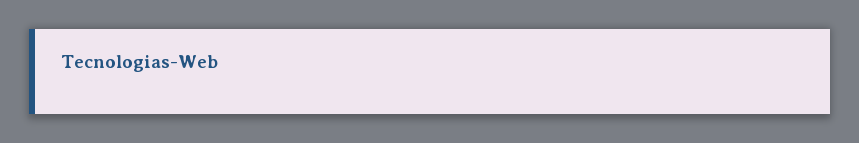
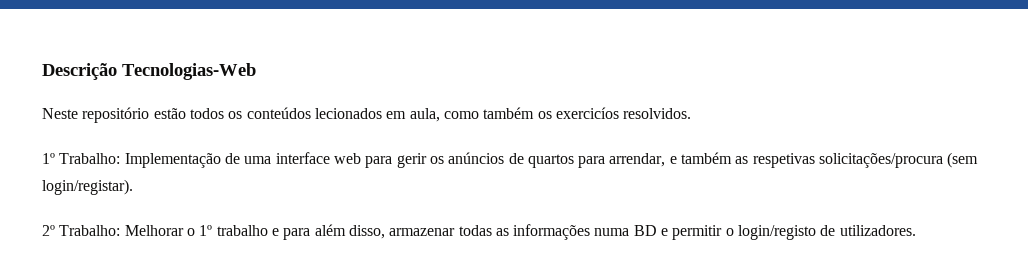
(61, 63) none -> [42,63,117,80] Descrição
(218, 63) none -> [42,107,692,123] [42,152,979,168] [42,179,133,195] [42,224,916,240] // Neste repositório estão todos os conteúdos lecionados em aula, como também os exercicíos resolvidos. // 1º Trabalho: Implementação de uma interface web para gerir os anúncios de quartos para arrendar, e também as respetivas solicitações/procura (sem login/registar). // 2º Trabalho: Melhorar o 1º trabalho e para além disso, armazenar todas as informações numa BD e permitir o login/registo de utilizadores.

